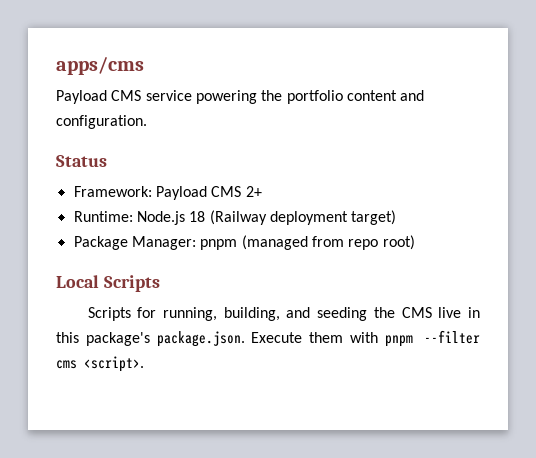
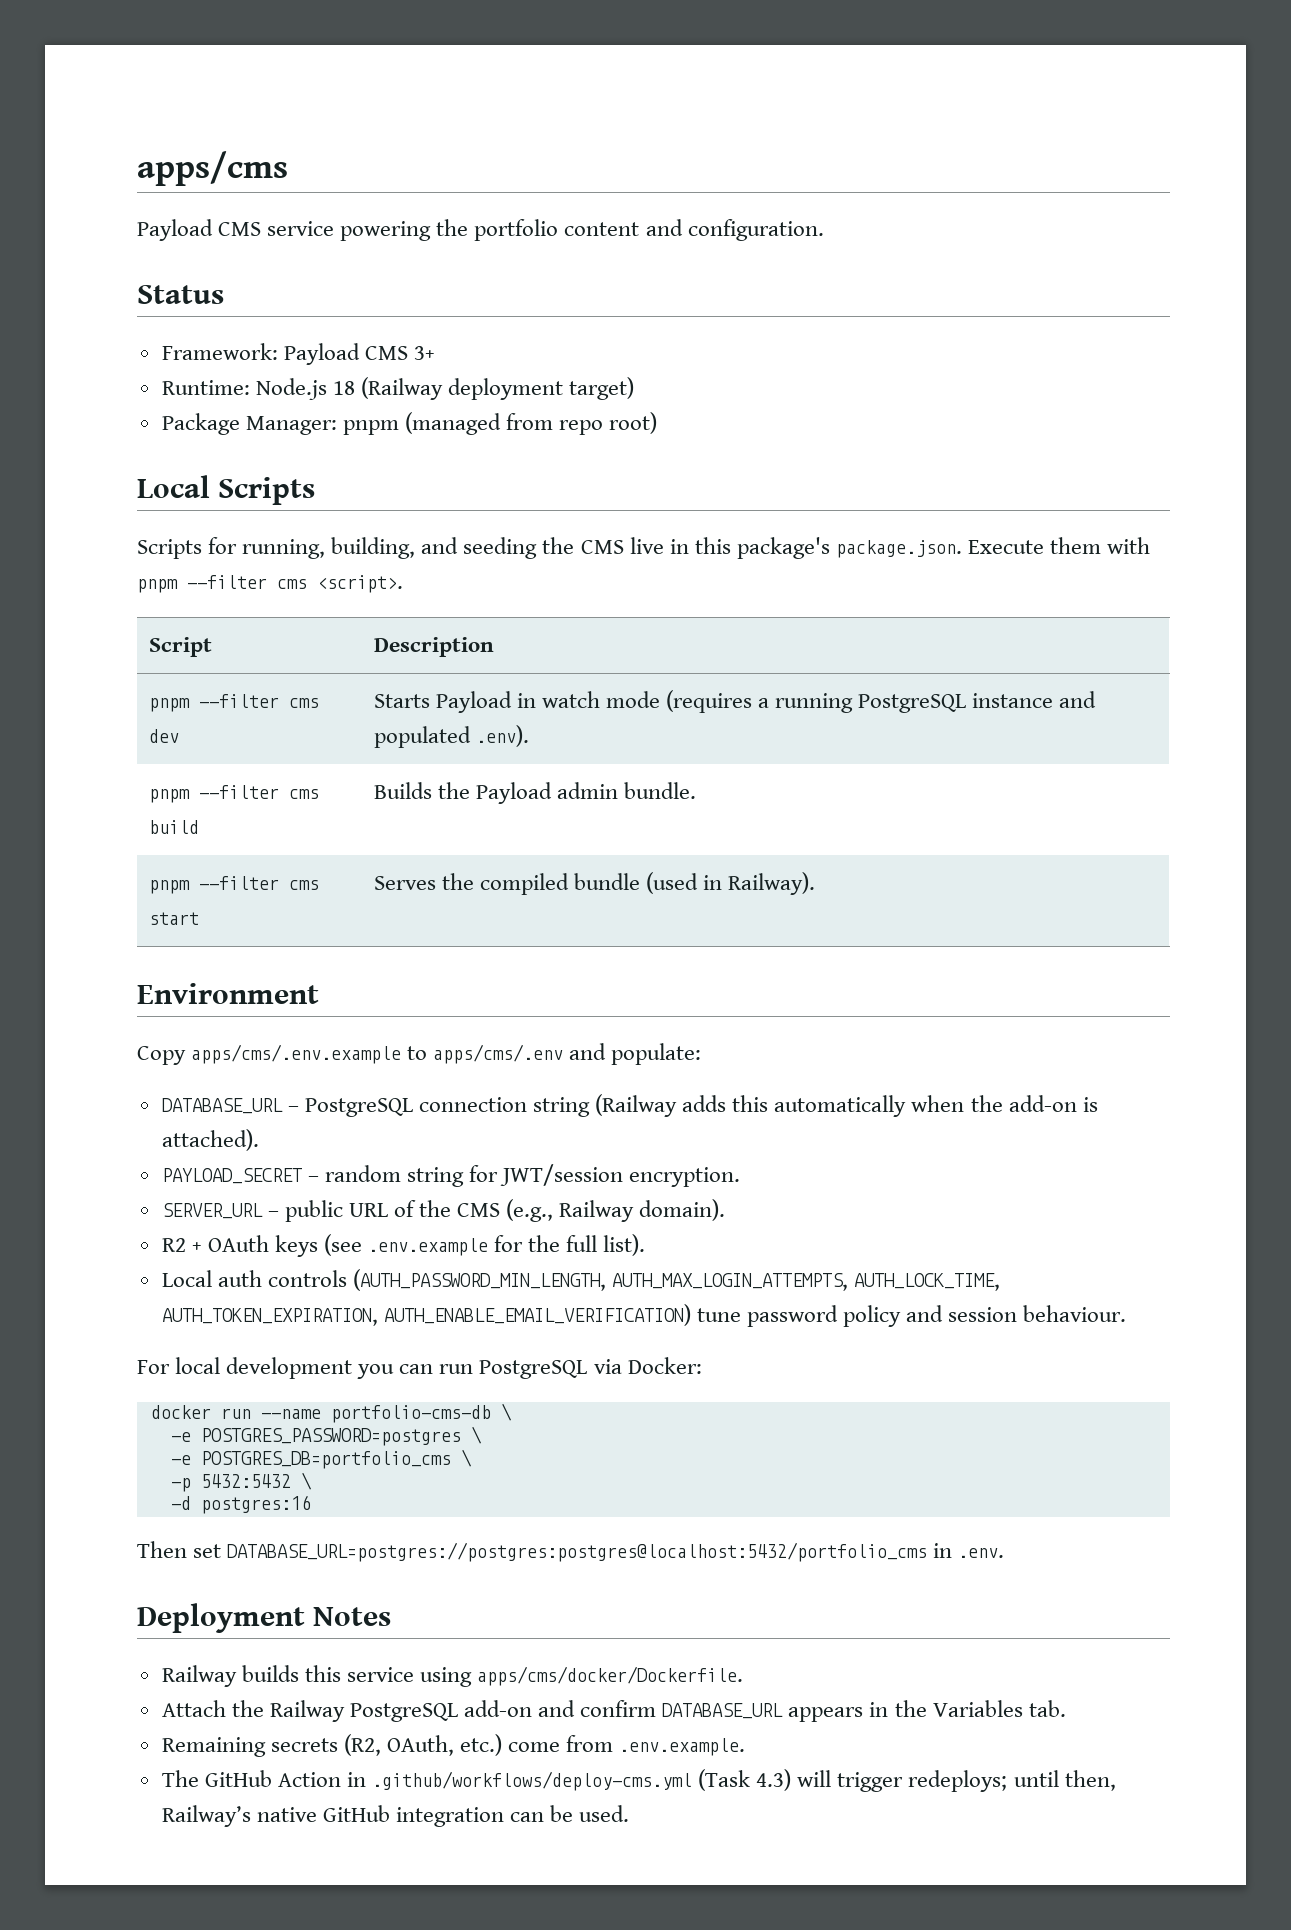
[245,186,262,197] 2+ -> [413,346,435,360] 3+
(144, 364) none -> [148,637,212,657] [373,637,494,657] [148,694,319,712] [148,729,179,743] [373,690,1097,713] [373,725,529,748] [148,785,319,803] [148,820,199,834] [373,782,696,804] [148,876,319,894] [148,912,199,925] [373,872,816,895] [137,983,319,1004] [137,1043,702,1065] [161,1094,1098,1117] [161,1129,259,1151] [161,1164,741,1187] [161,1199,726,1222] [161,1234,646,1257] [161,1269,1001,1291] [161,1304,1127,1327] [137,1357,702,1379] [150,1403,512,1423] [170,1426,482,1446] [170,1449,472,1469] [170,1472,312,1492] [170,1495,311,1514] [137,1541,1005,1562] [137,1603,392,1633] [161,1665,744,1687] [161,1700,1066,1722] [161,1734,746,1757] [161,1769,1116,1792] [161,1805,630,1827] // Script | Description // pnpm --filter cms dev | Starts Payload in watch mode (requires a running PostgreSQL instance and populated .env). // pnpm --filter cms build | Builds the Payload admin bundle. // pnpm --filter cms start | Serves the compiled bundle (used in Railway). // Environment // Copy apps/cms/.env.example to apps/cms/.env and populate: // DATABASE_URL – PostgreSQL connection string (Railway adds this automatically when the add-on is attached). // PAYLOAD_SECRET – random string for JWT/session encryption. // SERVER_URL – public URL of the CMS (e.g., Railway domain). // R2 + OAuth keys (see .env.example for the full list). // Local auth controls (AUTH_PASSWORD_MIN_LENGTH, AUTH_MAX_LOGIN_ATTEMPTS, AUTH_LOCK_TIME, AUTH_TOKEN_EXPIRATION, AUTH_ENABLE_EMAIL_VERIFICATION) tune password policy and session behaviour. // For local development you can run PostgreSQL via Docker: // docker run --name portfolio-cms-db \ // -e POSTGRES_PASSWORD=postgres \ // -e POSTGRES_DB=portfolio_cms \ // -p 5432:5432 \ // -d postgres:16 // Then set DATABASE_URL=postgres://postgres:postgres@localhost:5432/portfolio_cms in .env. // Deployment Notes // Railway builds this service using apps/cms/docker/Dockerfile. // Attach the Railway PostgreSQL add-on and confirm DATABASE_URL appears in the Variables tab. // Remaining secrets (R2, OAuth, etc.) come from .env.example. // The GitHub Action in .github/workflows/deploy-cms.yml (Task 4.3) will trigger redeploys; until then, Railway’s native GitHub integration can be used.

